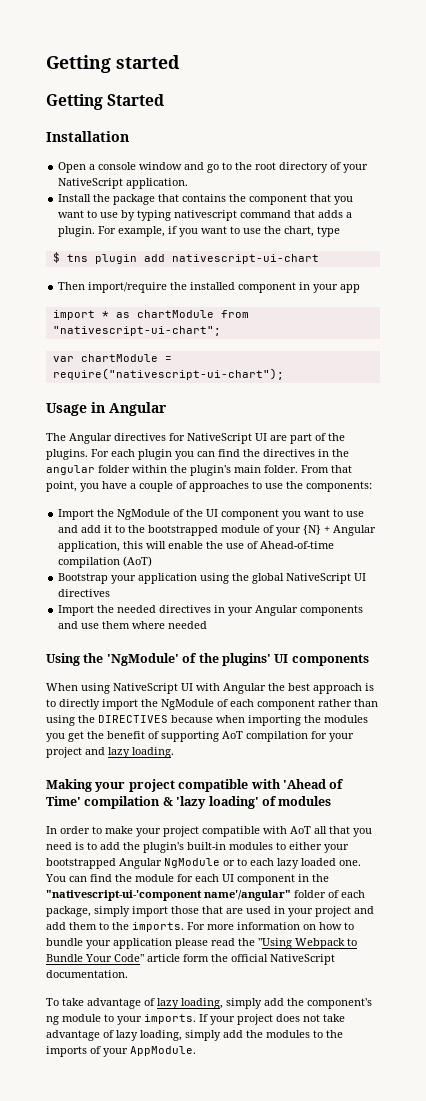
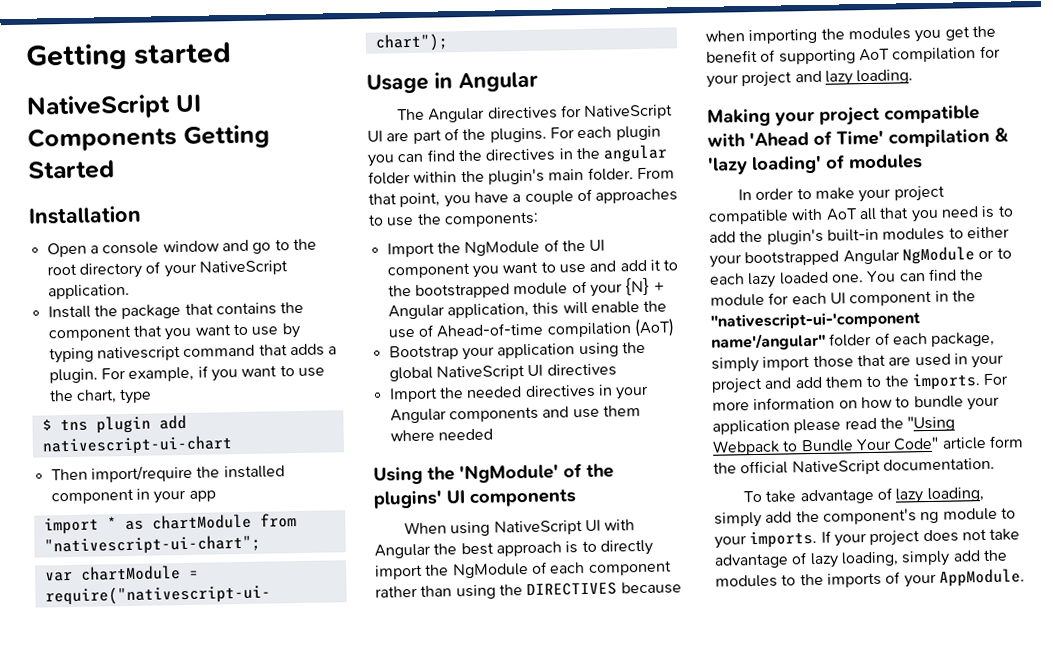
(180, 62) none -> [26,94,202,120] [27,126,177,152] NativeScript UI Components

